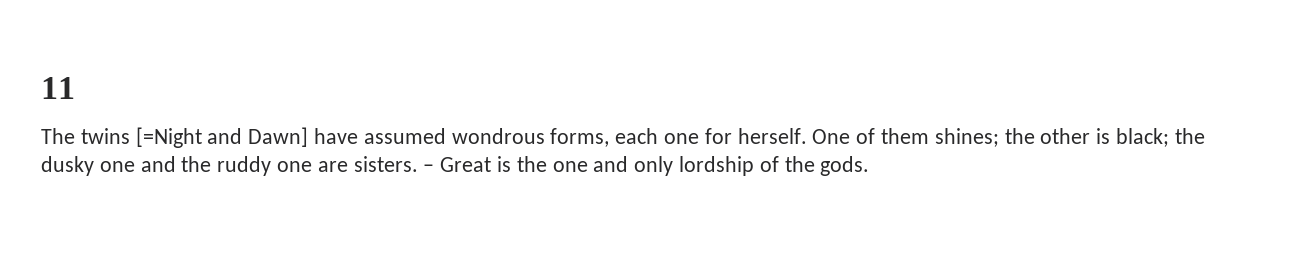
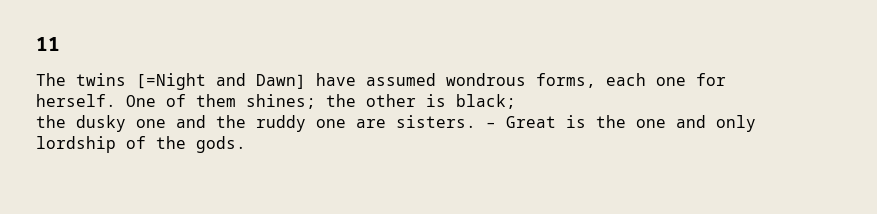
(1170, 137) none -> (516, 101) //

